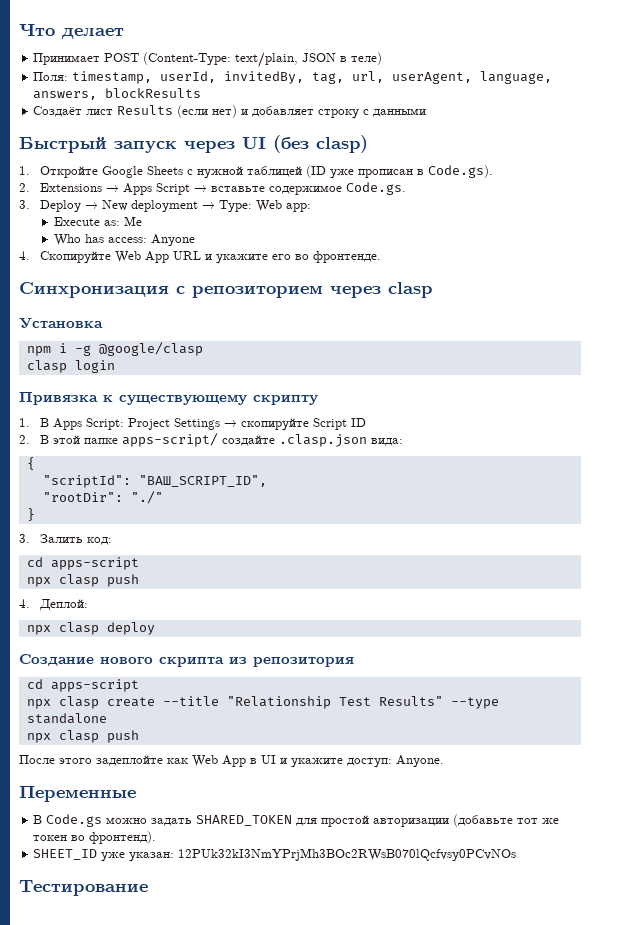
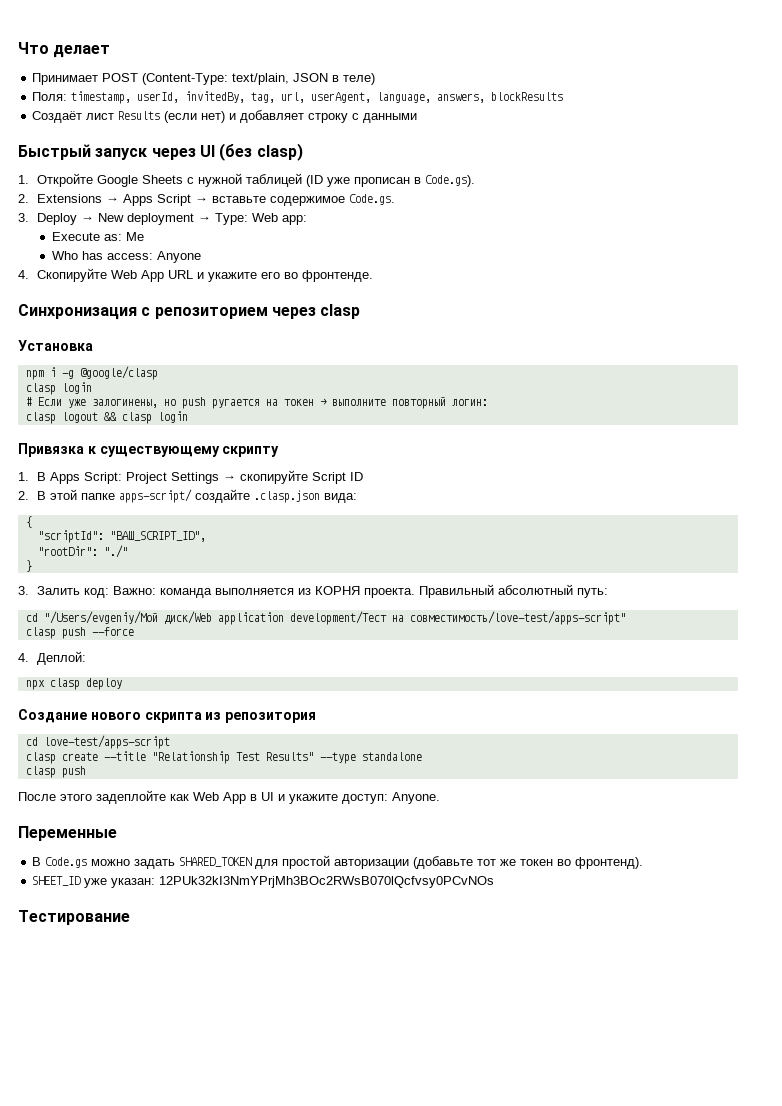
(115, 366) none -> [25,397,488,409] [25,411,188,424] // # Если уже залогинены, но push ругается на токен → выполните повторный логин: // clasp logout && clasp login
[26,557,139,570] [26,574,139,587] // cd apps-script // npx clasp push -> [113,584,609,598] [25,611,626,625] [25,627,134,639] Важно: команда выполняется из КОРНЯ проекта. Правильный абсолютный путь: // cd "/Users/evgeniy/Мой диск/Web application development/Тест на совместимость/love-test/apps-script" // clasp push --force
[50,679,139,692] [26,699,51,709] apps-script // npx -> [43,735,170,749] love-test/apps-script //
[26,733,51,743] npx -> (422, 756) none

